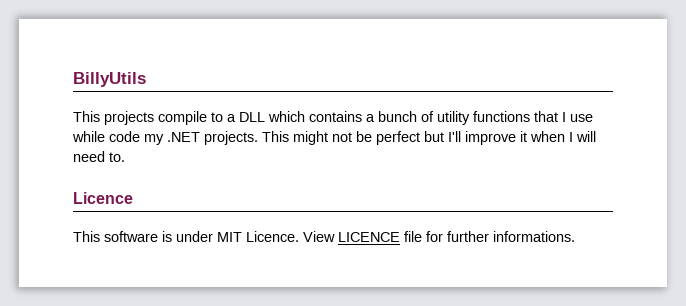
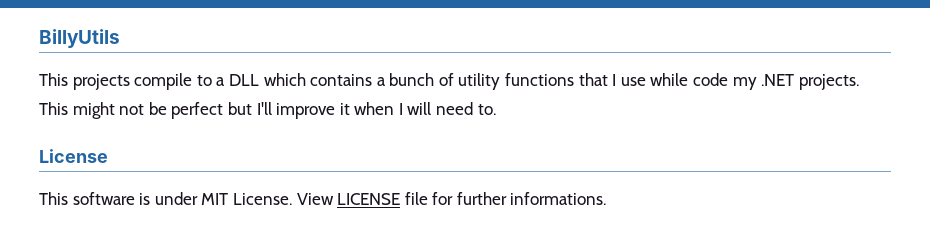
[73,192,133,204] Licence -> [39,149,108,163] License
[246,231,400,242] Licence. View LICENCE -> [232,193,401,205] License. View LICENSE

